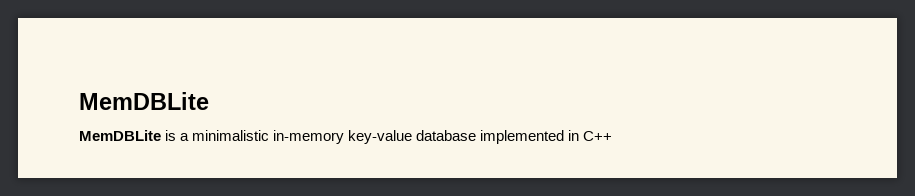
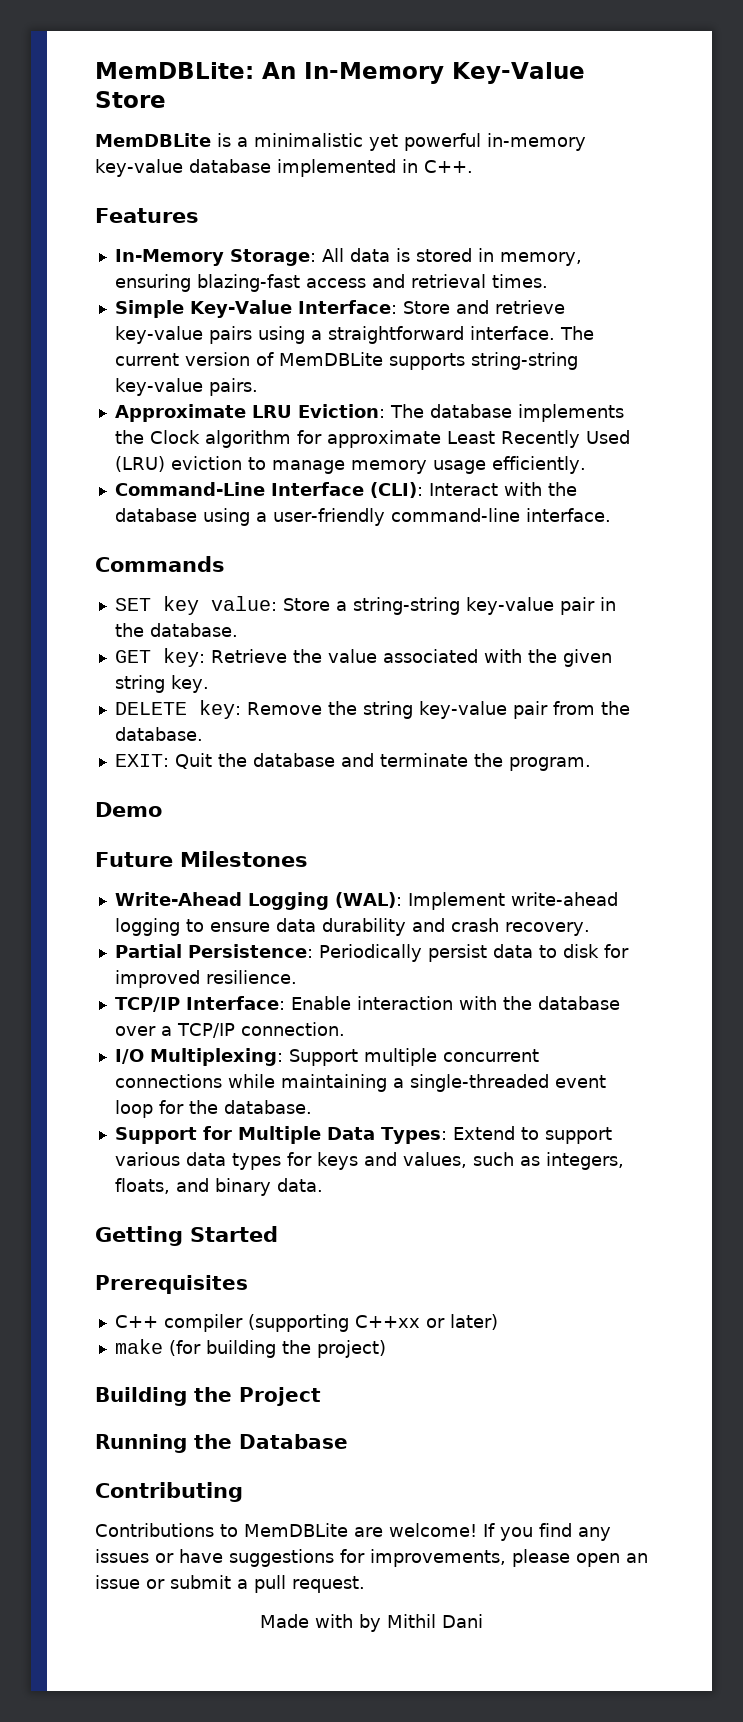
[79,92,209,110] MemDBLite -> [95,62,585,84] [95,91,166,108] MemDBLite: An In-Memory Key-Value Store
(270, 135) none -> [369,133,481,151] yet powerful
[583,131,613,141] C++ -> [424,160,473,173] [95,208,199,223] [114,248,582,266] [114,274,548,292] [114,300,565,318] [114,326,594,344] [114,352,578,370] [114,378,258,396] [114,404,624,422] [114,430,630,448] [114,456,586,474] [114,482,577,498] [114,508,611,526] [95,556,225,572] [114,596,616,615] [114,623,238,637] [114,648,612,667] [114,675,209,693] [114,700,630,719] [114,727,203,741] [114,753,591,771] [95,802,162,817] [95,851,308,867] [114,892,618,910] [114,918,590,936] [114,944,629,962] [114,970,297,988] [114,996,620,1012] [114,1022,345,1038] [114,1048,539,1066] [114,1074,606,1092] [114,1100,312,1118] [114,1126,612,1144] [114,1152,624,1170] [114,1178,323,1196] [95,1226,278,1246] [95,1275,248,1294] [114,1314,498,1332] [114,1339,386,1358] [95,1387,321,1406] [95,1434,348,1453] [95,1482,243,1502] [95,1523,611,1541] [95,1549,648,1567] [95,1575,365,1593] [260,1614,483,1632] C++. // Features // In-Memory Storage: All data is stored in memory, ensuring blazing-fast access and retrieval times. // Simple Key-Value Interface: Store and retrieve key-value pairs using a straightforward interface. The current version of MemDBLite supports string-string key-value pairs. // Approximate LRU Eviction: The database implements the Clock algorithm for approximate Least Recently Used (LRU) eviction to manage memory usage efficiently. // Command-Line Interface (CLI): Interact with the database using a user-friendly command-line interface. // Commands // SET key value: Store a string-string key-value pair in the database. // GET key: Retrieve the value associated with the given string key. // DELETE key: Remove the string key-value pair from the database. // EXIT: Quit the database and terminate the program. // Demo // Future Milestones // Write-Ahead Logging (WAL): Implement write-ahead logging to ensure data durability and crash recovery. // Partial Persistence: Periodically persist data to disk for improved resilience. // TCP/IP Interface: Enable interaction with the database over a TCP/IP connection. // I/O Multiplexing: Support multiple concurrent connections while maintaining a single-threaded event loop for the database. // Support for Multiple Data Types: Extend to support various data types for keys and values, such as integers, floats, and binary data. // Getting Started // Prerequisites // C++ compiler (supporting C++xx or later) // make (for building the project) // Building the Project // Running the Database // Contributing // Contributions to MemDBLite are welcome! If you find any issues or have suggestions for improvements, please open an issue or submit a pull request. // Made with by Mithil Dani

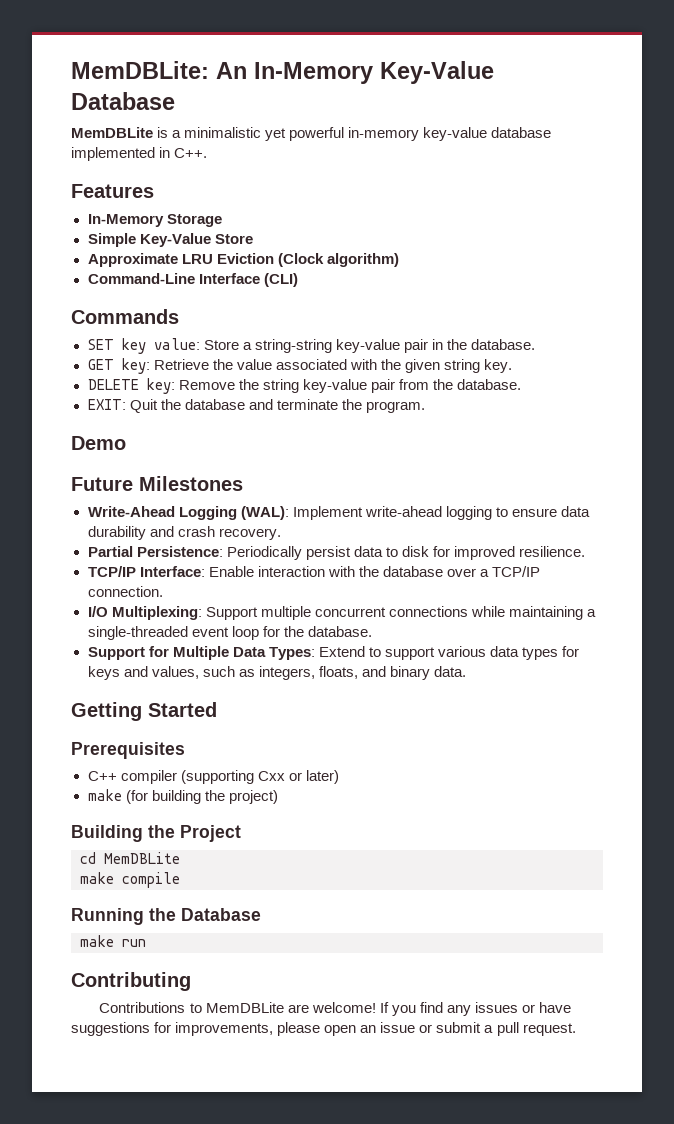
[95,91,166,108] Store -> [71,92,175,110] Database
[229,248,582,266] [114,274,548,292] Storage: All data is stored in memory, ensuring blazing-fast access and retrieval times. -> [166,214,222,227] Storage
[297,300,565,314] [114,326,594,344] [114,352,578,370] [114,378,258,396] [114,404,624,422] [114,430,630,448] [114,456,586,474] [114,482,577,498] [114,508,611,526] Interface: Store and retrieve key-value pairs using a straightforward interface. The current version of MemDBLite supports string-string key-value pairs. // Approximate LRU Eviction: The database implements the Clock algorithm for approximate Least Recently Used (LRU) eviction to manage memory usage efficiently. // Command-Line Interface (CLI): Interact with the database using a user-friendly command-line interface. -> [214,234,253,244] [87,253,399,267] [87,273,298,287] Store // Approximate LRU Eviction (Clock algorithm) // Command-Line Interface (CLI)
[354,1315,420,1328] C++xx -> [257,771,285,781] Cxx
(321, 1396) none -> [80,852,180,864] [80,872,180,888] // cd MemDBLite // make compile
(348, 1441) none -> [80,935,146,947] // make run
[260,1614,483,1632] // Made with by Mithil Dani -> (576, 1029) none

